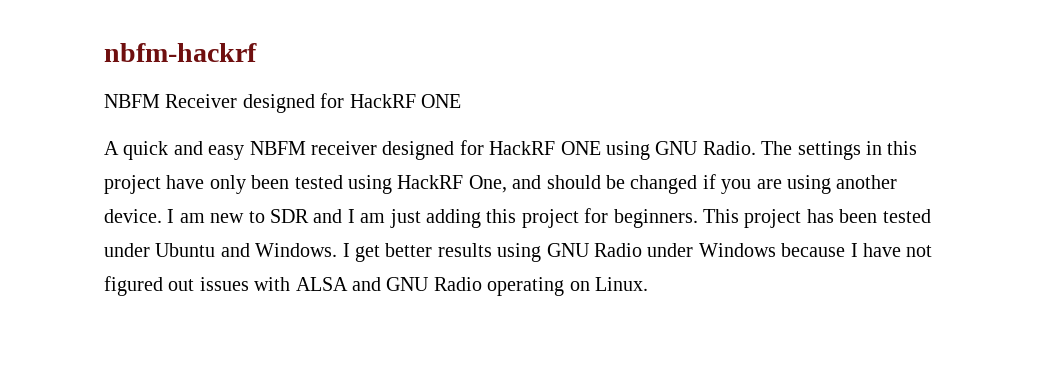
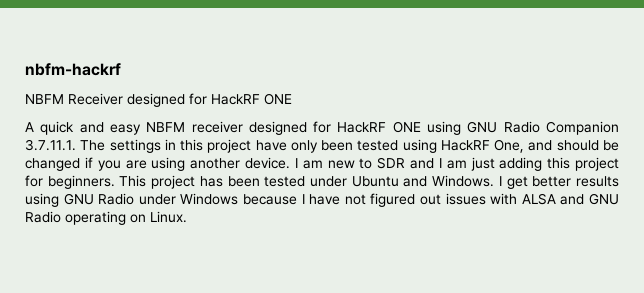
[702,141,756,155] Radio. -> [503,121,620,135] [25,139,76,151] Radio Companion 3.7.11.1.

